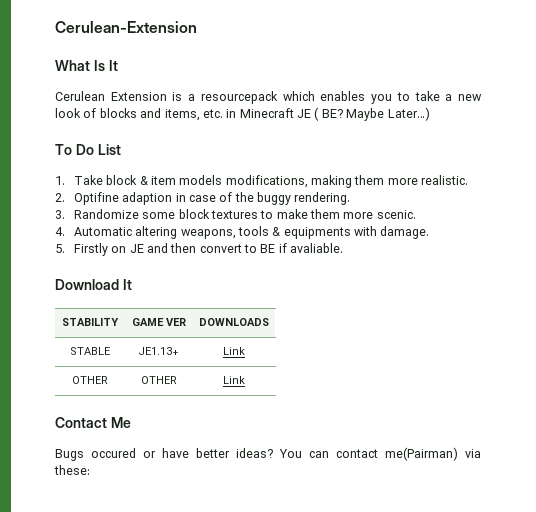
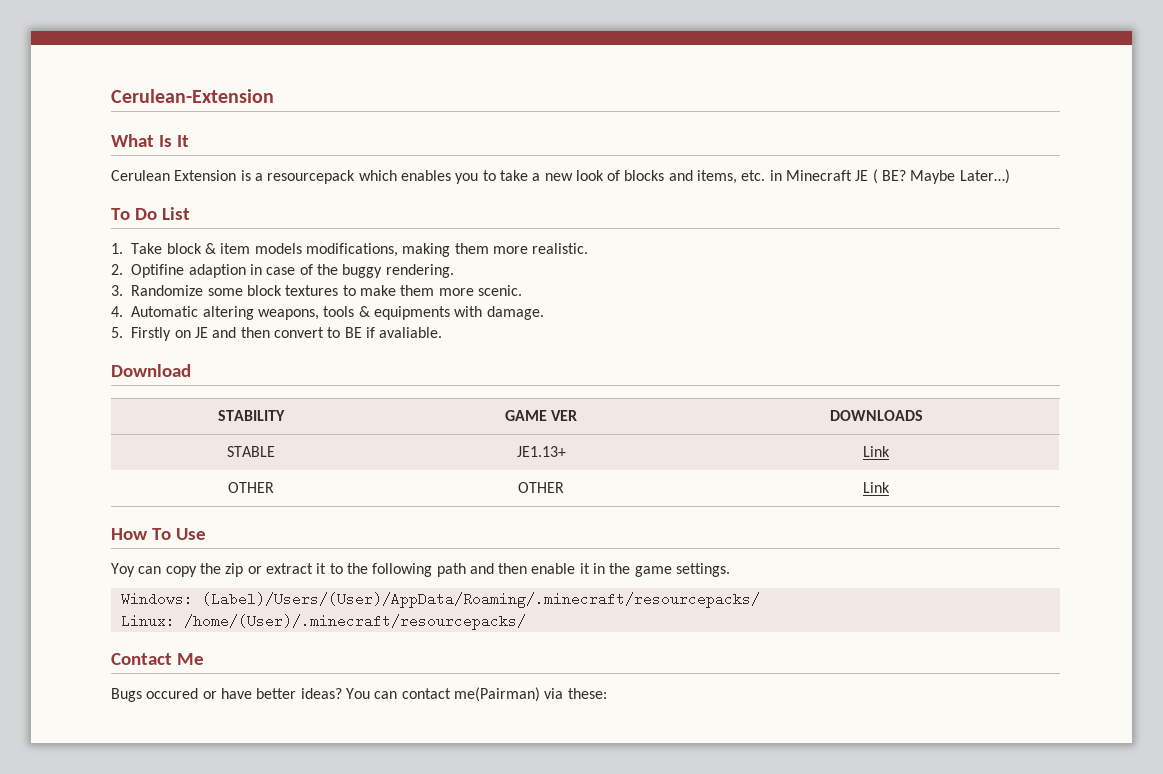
[122,279,132,290] It -> (191, 370) none
(245, 380) none -> [111,528,206,540] [111,563,731,577] [120,592,760,608] [120,614,526,630] // How To Use // Yoy can copy the zip or extract it to the following path and then enable it in the game settings. // Windows: (Label)/Users/(User)/AppData/Roaming/.minecraft/resourcepacks/ // Linux: /home/(User)/.minecraft/resourcepacks/

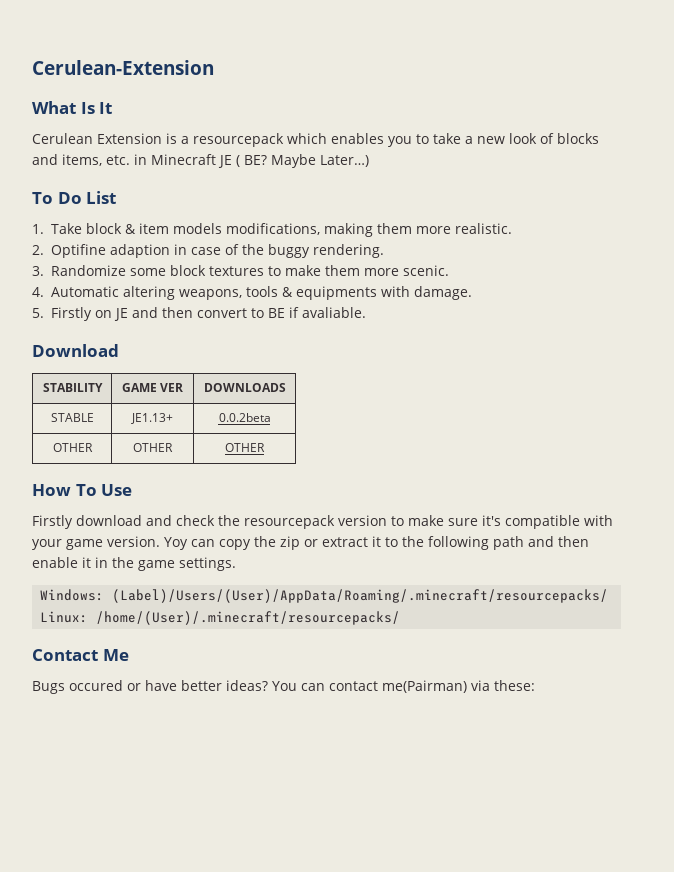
[863,446,890,457] Link -> [218,413,271,422] 0.0.2beta
[863,482,890,493] Link -> [225,443,265,452] OTHER
(206, 534) none -> [32,515,613,529] [32,536,160,550] Firstly download and check the resourcepack version to make sure it's compatible with your game version.

